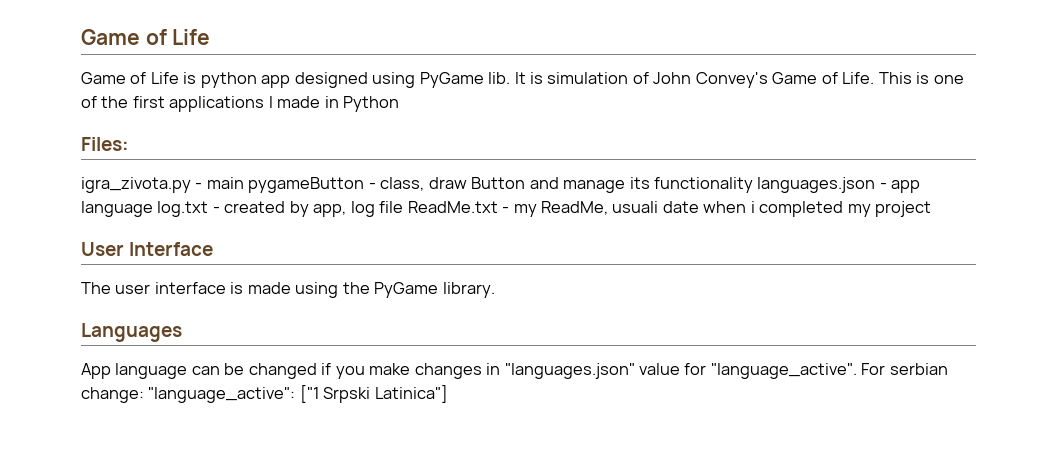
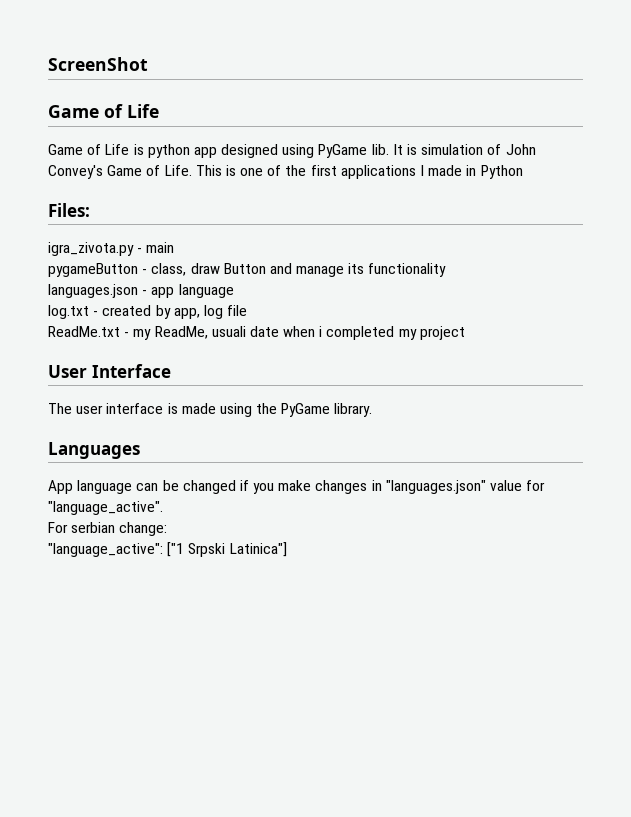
(81, 37) none -> [48,57,148,71] ScreenShot //
(244, 183) none -> (175, 247) //
(754, 185) none -> (447, 270) //
(153, 209) none -> (234, 291) //
(404, 207) none -> (248, 310) //
(857, 371) none -> (163, 508) //
(144, 395) none -> (168, 529) //

